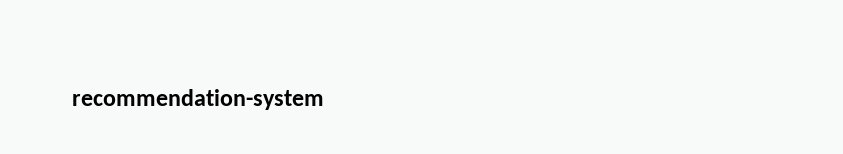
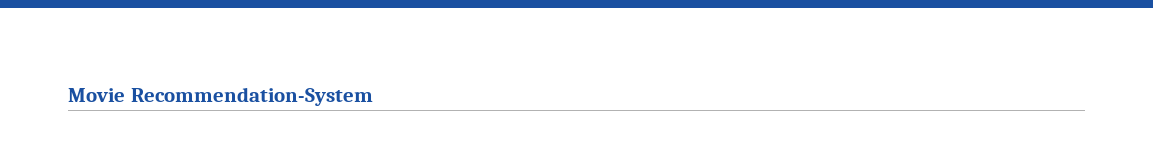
[72,89,324,110] recommendation-system -> [68,87,373,106] Movie Recommendation-System

